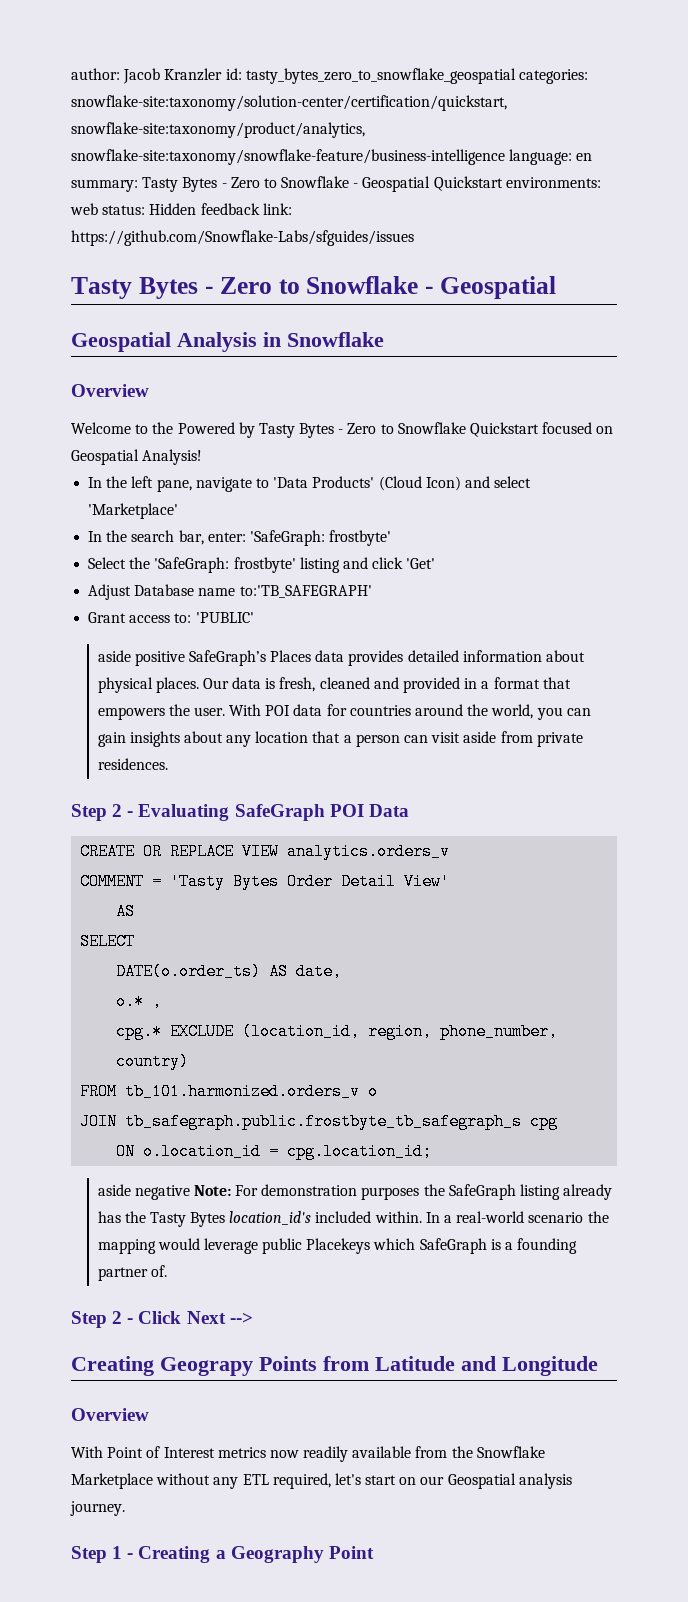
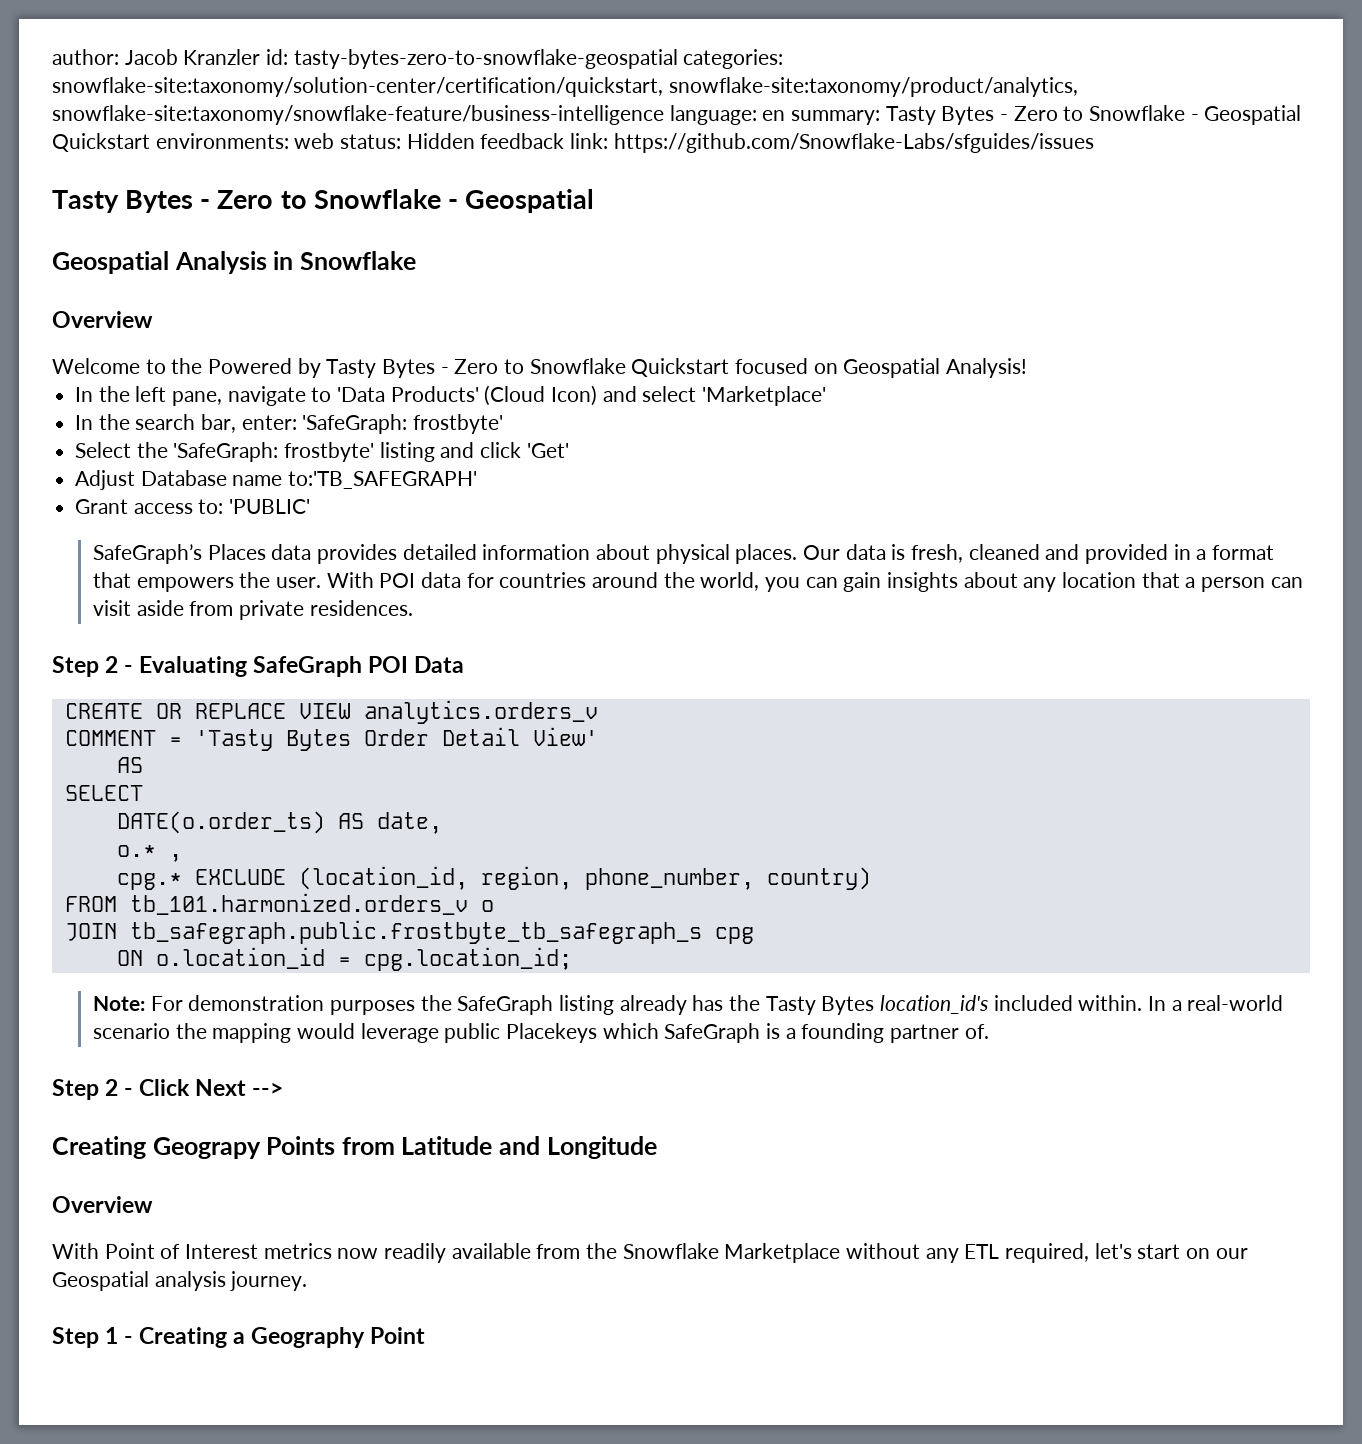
[245,68,516,84] tasty_bytes_zero_to_snowflake_geospatial -> [293,49,678,69] tasty-bytes-zero-to-snowflake-geospatial
[97,650,185,666] aside positive -> (311, 506) none
[97,1184,190,1200] aside negative -> (572, 959) none

